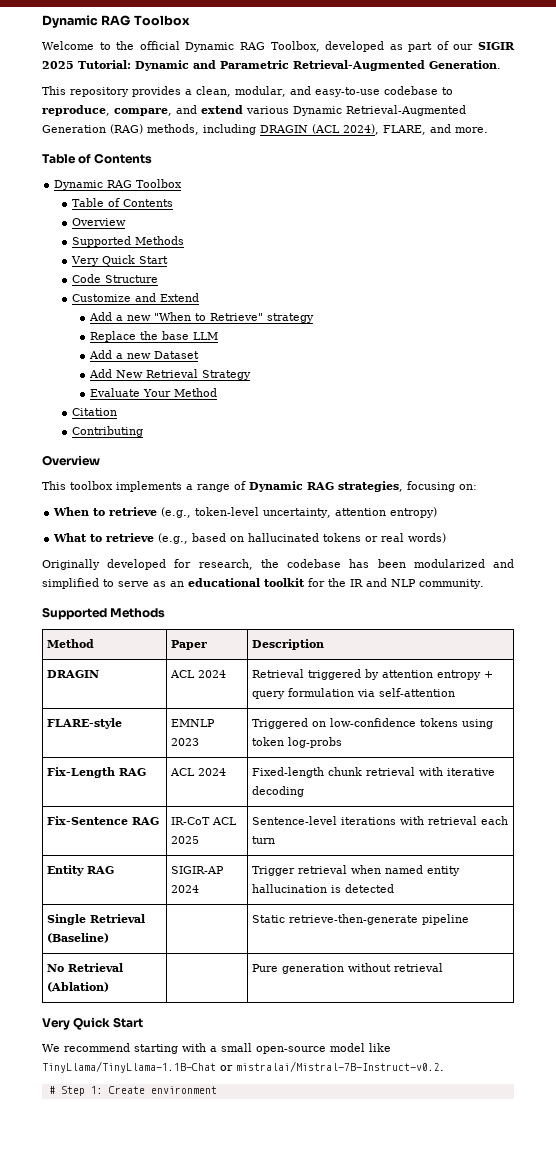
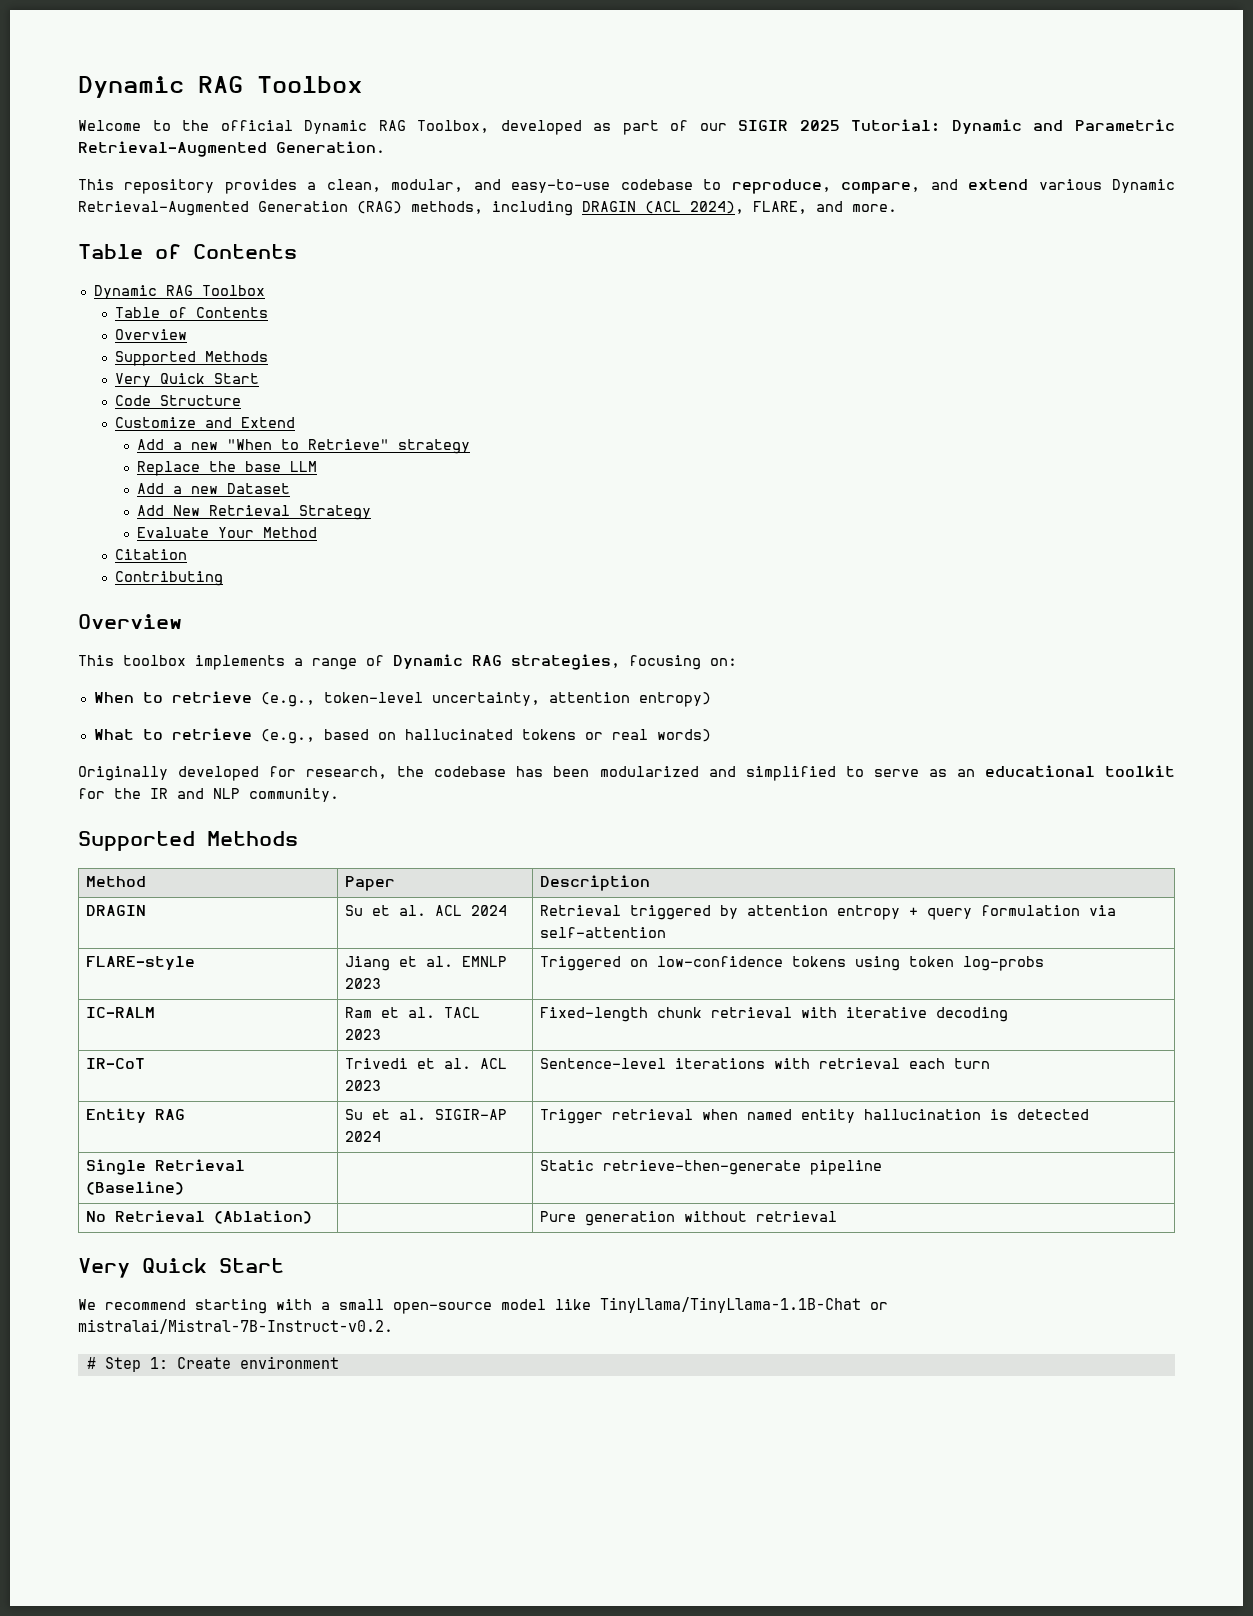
(100, 674) none -> [345,905,427,916] Su et al.
(123, 723) none -> [345,956,454,971] Jiang et al.
[47,767,147,778] [170,768,227,776] Fix-Length RAG | ACL 2024 -> [86,1007,156,1018] [345,1007,481,1018] [345,1029,382,1040] IC-RALM | Ram et al. TACL 2023
[47,816,160,825] [171,817,238,825] [171,836,200,844] Fix-Sentence RAG | IR-CoT ACL 2025 -> [86,1058,146,1069] [345,1058,508,1069] [345,1080,382,1091] IR-CoT | Trivedi et al. ACL 2023
(115, 870) none -> [345,1109,427,1120] Su et al.

